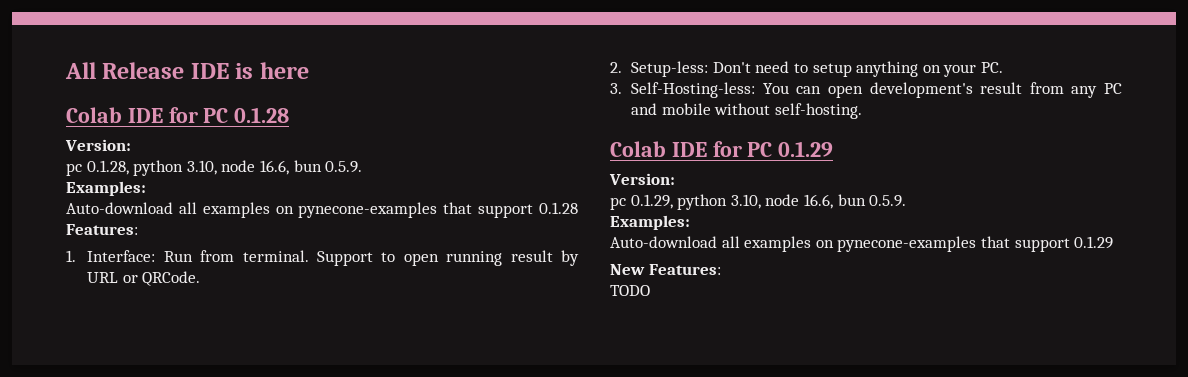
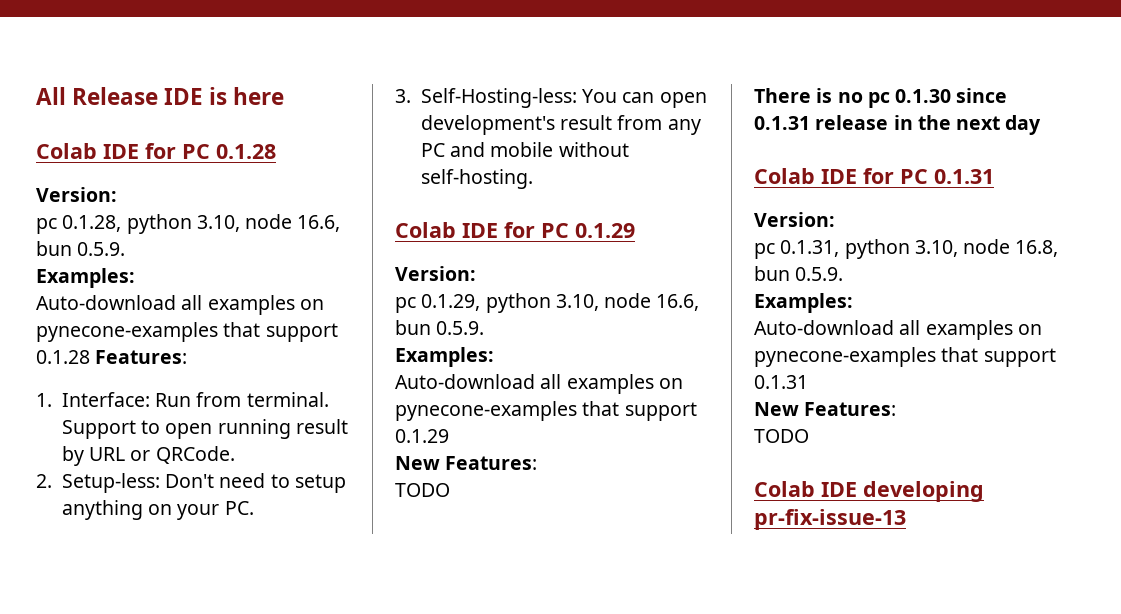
(650, 290) none -> [754,88,1008,108] [754,115,1042,135] [754,168,994,184] [754,212,835,227] [754,239,1059,259] [754,266,844,281] [754,293,853,313] [754,320,1042,340] [754,347,1056,367] [754,375,808,389] [754,402,897,416] [754,429,809,443] [754,481,984,502] [754,509,906,530] // There is no pc 0.1.30 since 0.1.31 release in the next day // Colab IDE for PC 0.1.31 // Version: // pc 0.1.31, python 3.10, node 16.8, bun 0.5.9. // Examples: // Auto-download all examples on pynecone-examples that support 0.1.31 // New Features: // TODO // Colab IDE developing pr-fix-issue-13

